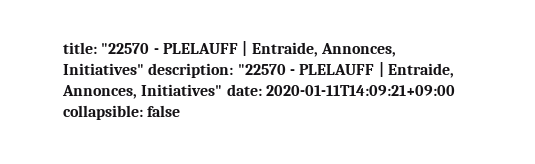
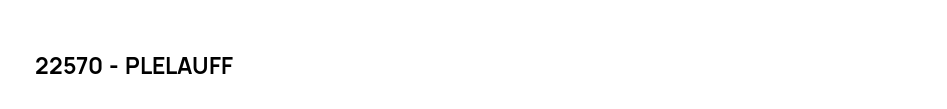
[63,41,396,57] [63,62,454,78] [62,84,455,99] [63,105,181,120] title: "22570 - PLELAUFF | Entraide, Annonces, Initiatives" description: "22570 - PLELAUFF | Entraide, Annonces, Initiatives" date: 2020-01-11T14:09:21+09:00 collapsible: false -> [35,57,234,74] 22570 - PLELAUFF

